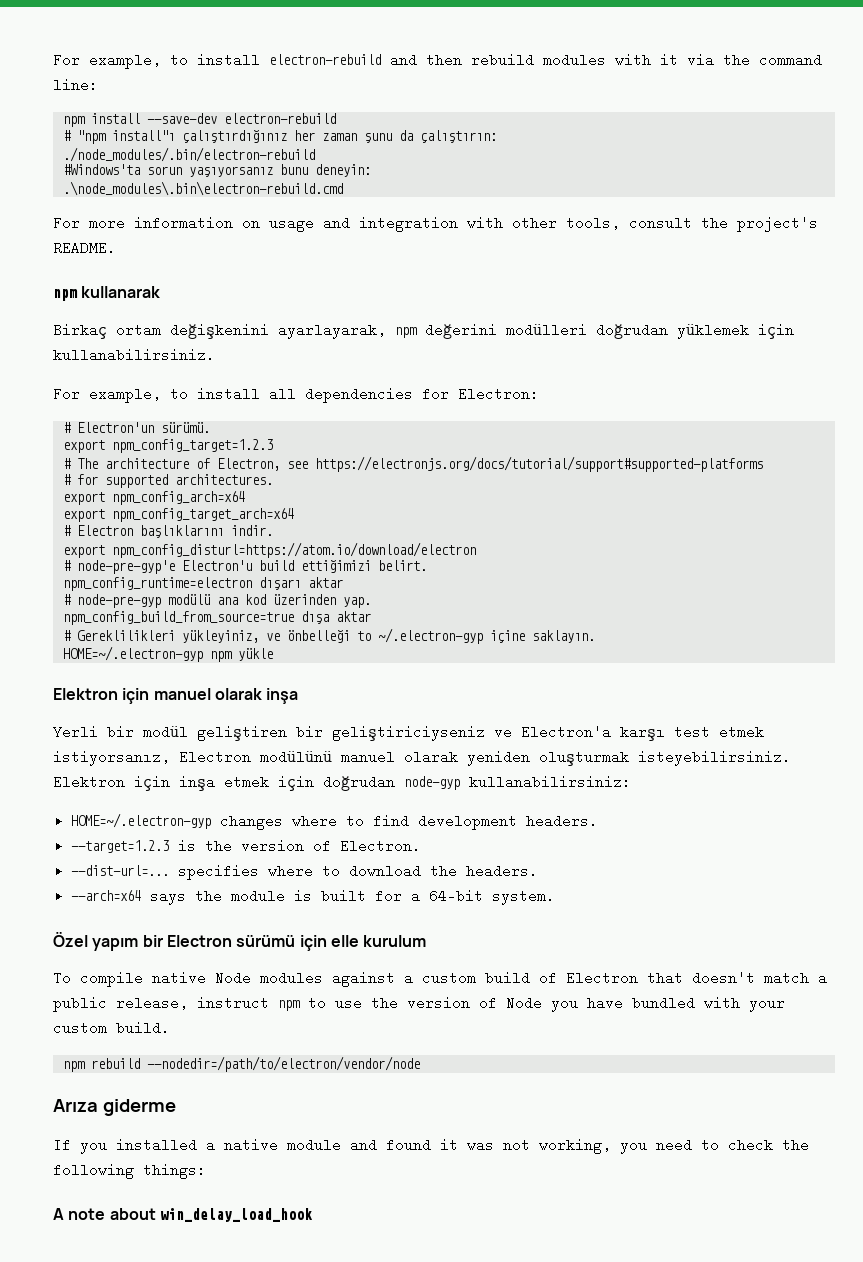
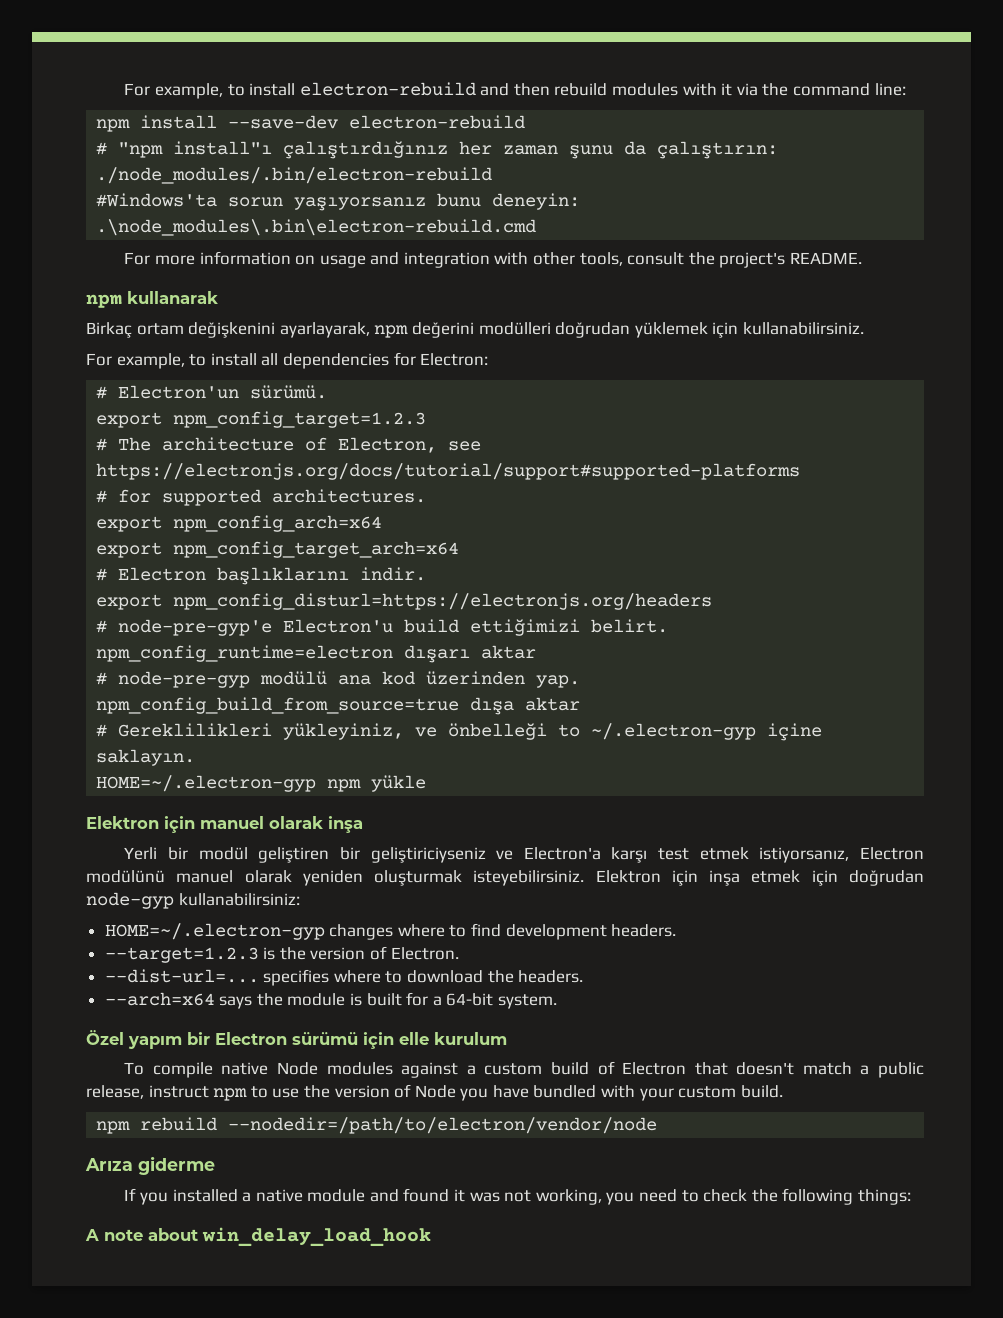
[111,542,476,558] npm_config_disturl=https://atom.io/download/electron -> [173,593,713,610] npm_config_disturl=https://electronjs.org/headers

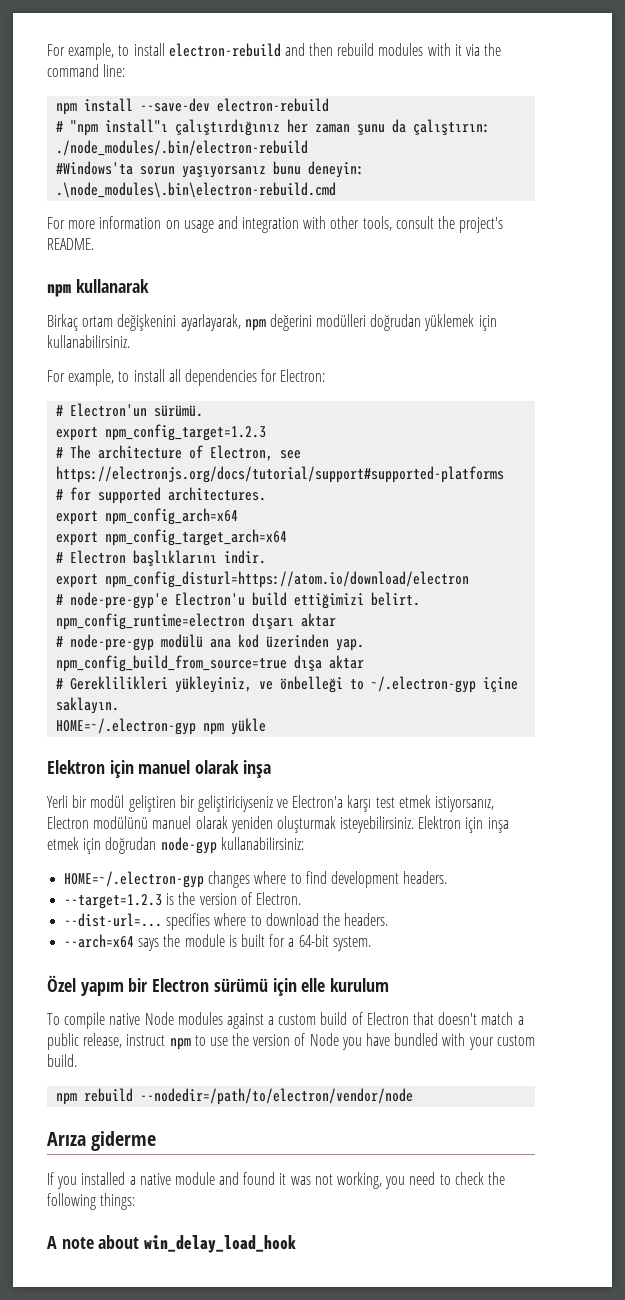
[173,593,713,610] npm_config_disturl=https://electronjs.org/headers -> [105,571,470,588] npm_config_disturl=https://atom.io/download/electron

